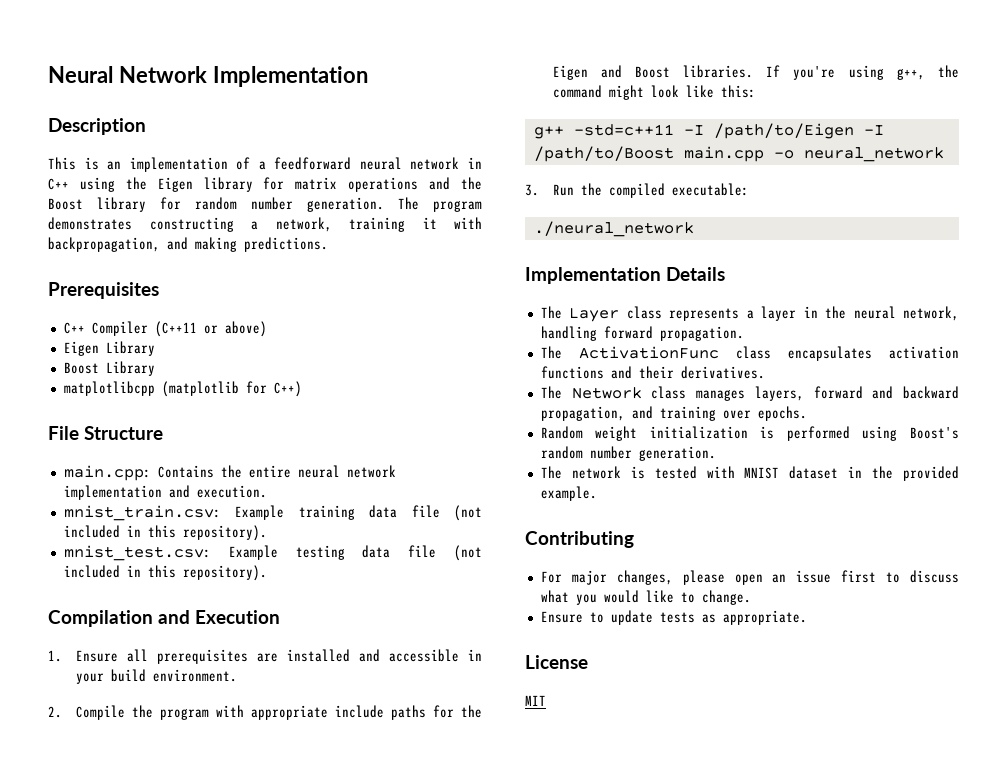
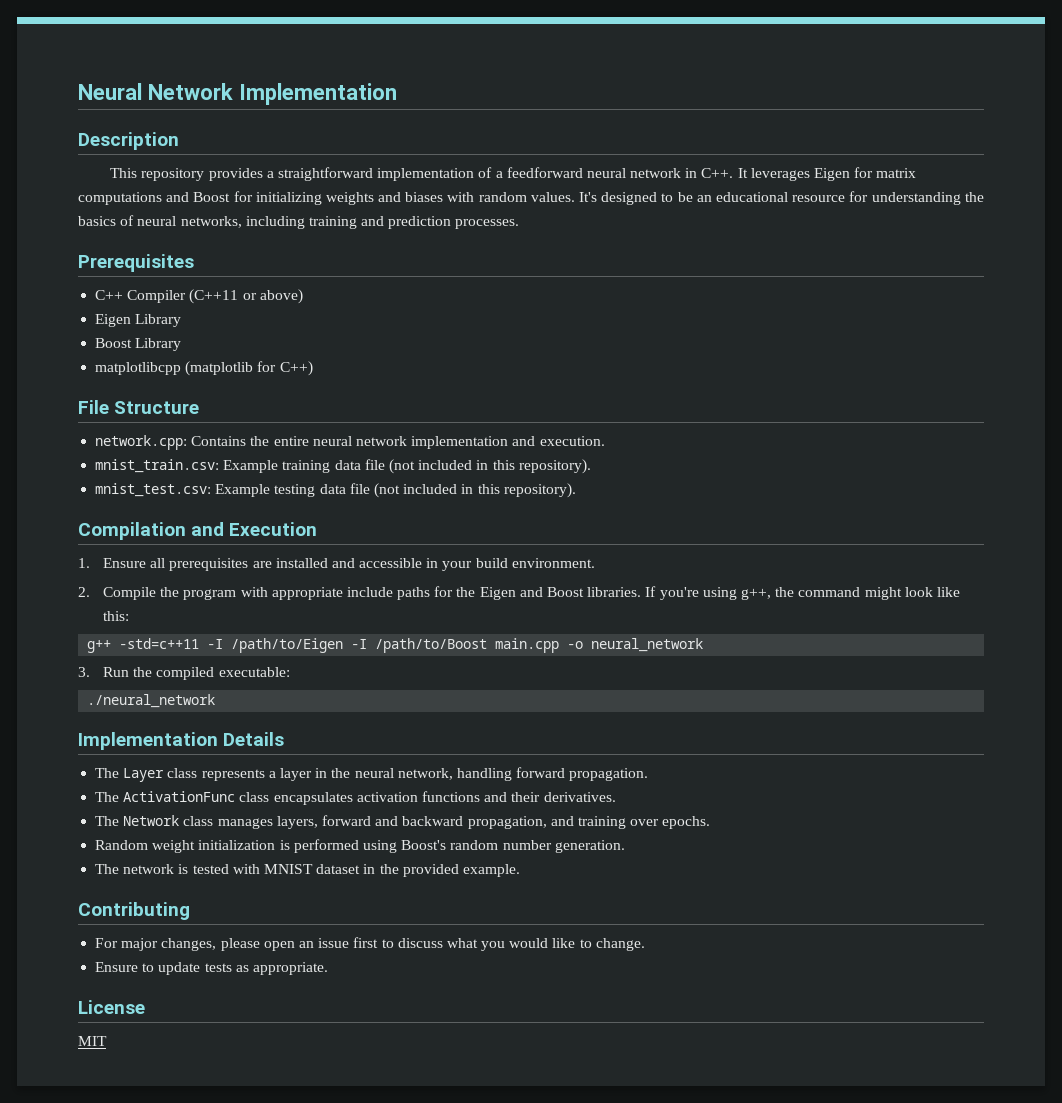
[84,157,122,170] is an -> [141,167,373,181] repository provides a straightforward
[48,177,483,192] [48,197,482,212] [48,217,482,232] [48,237,328,252] C++ using the Eigen library for matrix operations and the Boost library for random number generation. The program demonstrates constructing a network, training it with backpropagation, and making predictions. -> [701,167,917,181] [78,191,984,205] [78,215,520,229] C++. It leverages Eigen for matrix computations and Boost for initializing weights and biases with random values. It's designed to be an educational resource for understanding the basics of neural networks, including training and prediction processes.
[63,465,151,481] main.cpp: -> [95,435,188,450] network.cpp:

